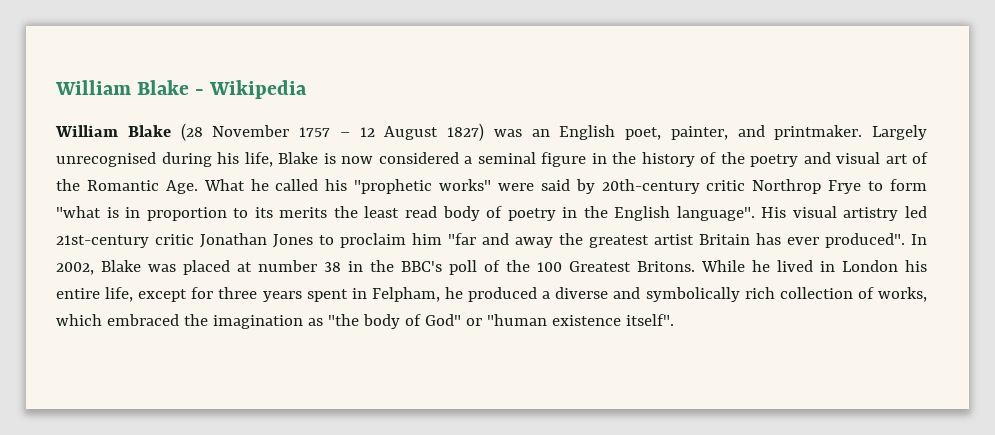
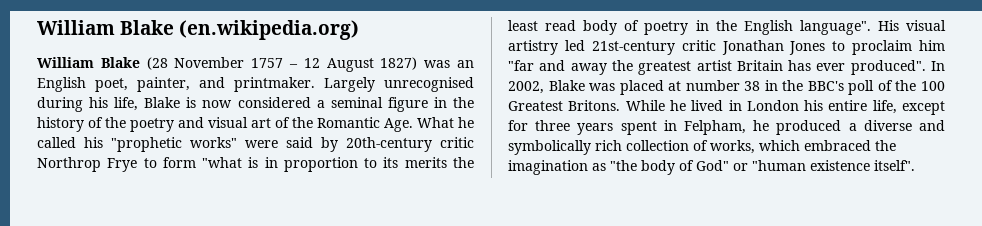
[55,80,308,99] William Blake - Wikipedia -> [37,20,360,40] William Blake (en.wikipedia.org)

